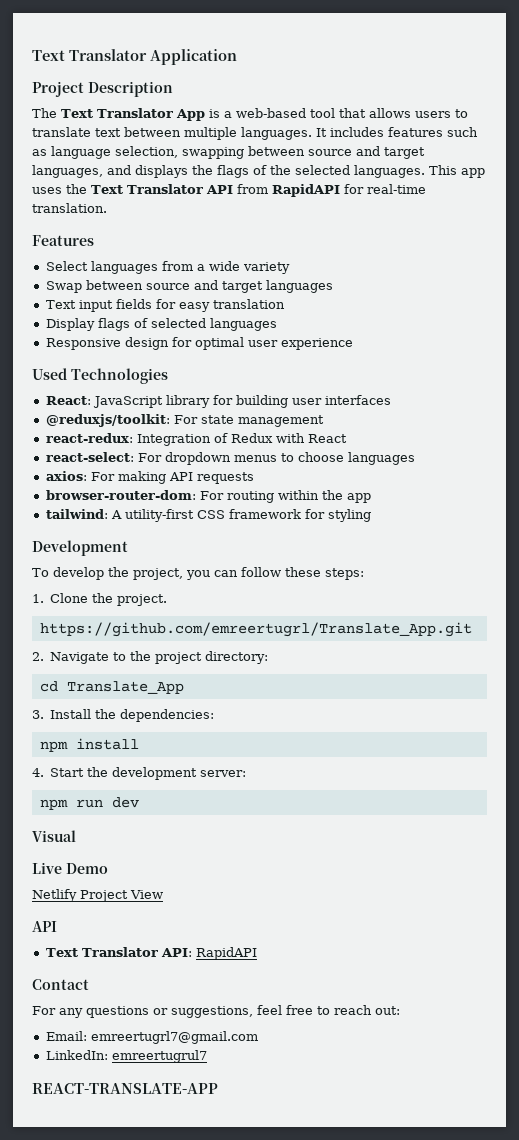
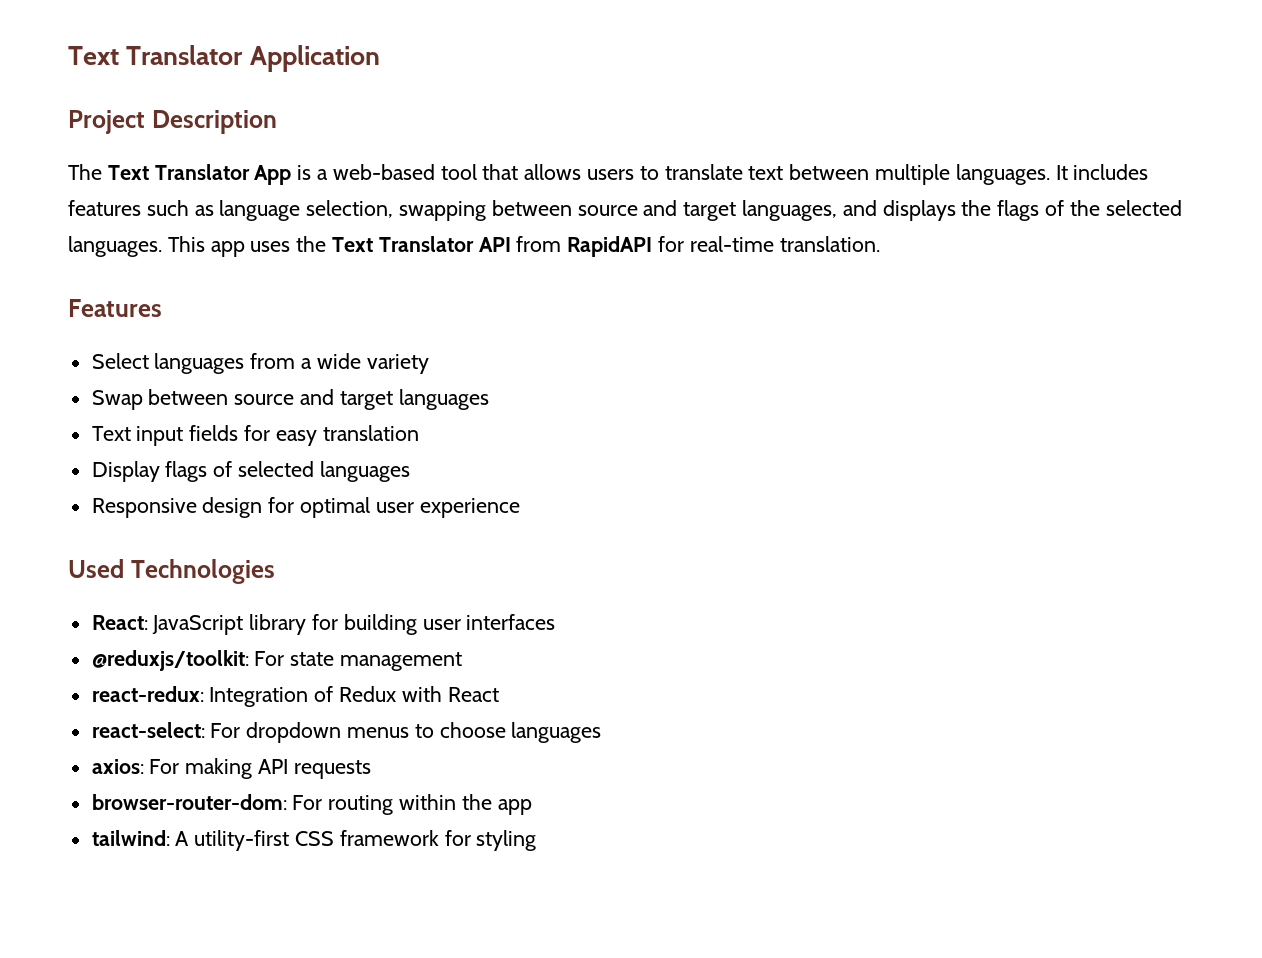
[32,540,128,556] [32,567,364,580] [32,593,168,606] [39,622,472,637] [32,651,269,664] [39,681,184,694] [32,709,215,722] [39,738,139,752] [32,767,247,780] [39,797,139,810] [32,830,76,842] [32,862,108,874] [32,889,163,902] [32,921,57,932] [45,947,257,960] [32,979,89,990] [32,1005,400,1018] [45,1031,258,1044] [45,1050,207,1063] [32,1083,218,1094] // Development // To develop the project, you can follow these steps: // 1. Clone the project. // https://github.com/emreertugrl/Translate_App.git // 2. Navigate to the project directory: // cd Translate_App // 3. Install the dependencies: // npm install // 4. Start the development server: // npm run dev // Visual // Live Demo // Netlify Project View // API // Text Translator API: RapidAPI // Contact // For any questions or suggestions, feel free to reach out: // Email: emreertugrl7@gmail.com // LinkedIn: emreertugrul7 // REACT-TRANSLATE-APP -> (537, 840) none

